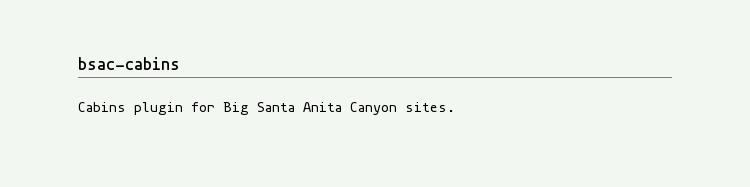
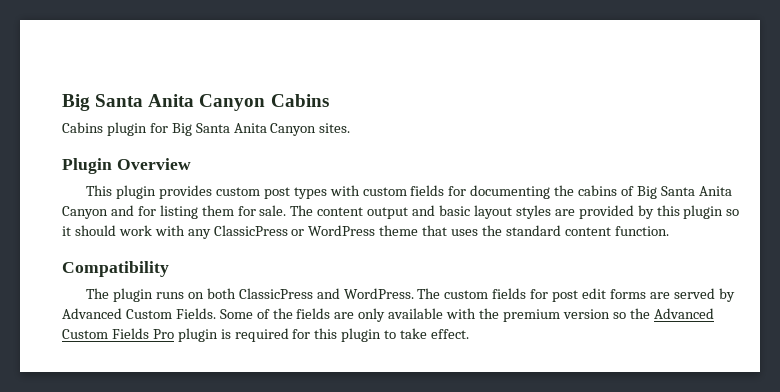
[78,57,180,70] bsac-cabins -> [62,94,329,111] Big Santa Anita Canyon Cabins
(455, 107) none -> [62,158,191,174] [86,185,732,199] [62,205,740,219] [62,225,669,239] [62,261,169,277] [86,288,735,302] [62,308,714,322] [62,328,470,342] // Plugin Overview // This plugin provides custom post types with custom fields for documenting the cabins of Big Santa Anita Canyon and for listing them for sale. The content output and basic layout styles are provided by this plugin so it should work with any ClassicPress or WordPress theme that uses the standard content function. // Compatibility // The plugin runs on both ClassicPress and WordPress. The custom fields for post edit forms are served by Advanced Custom Fields. Some of the fields are only available with the premium version so the Advanced Custom Fields Pro plugin is required for this plugin to take effect.

